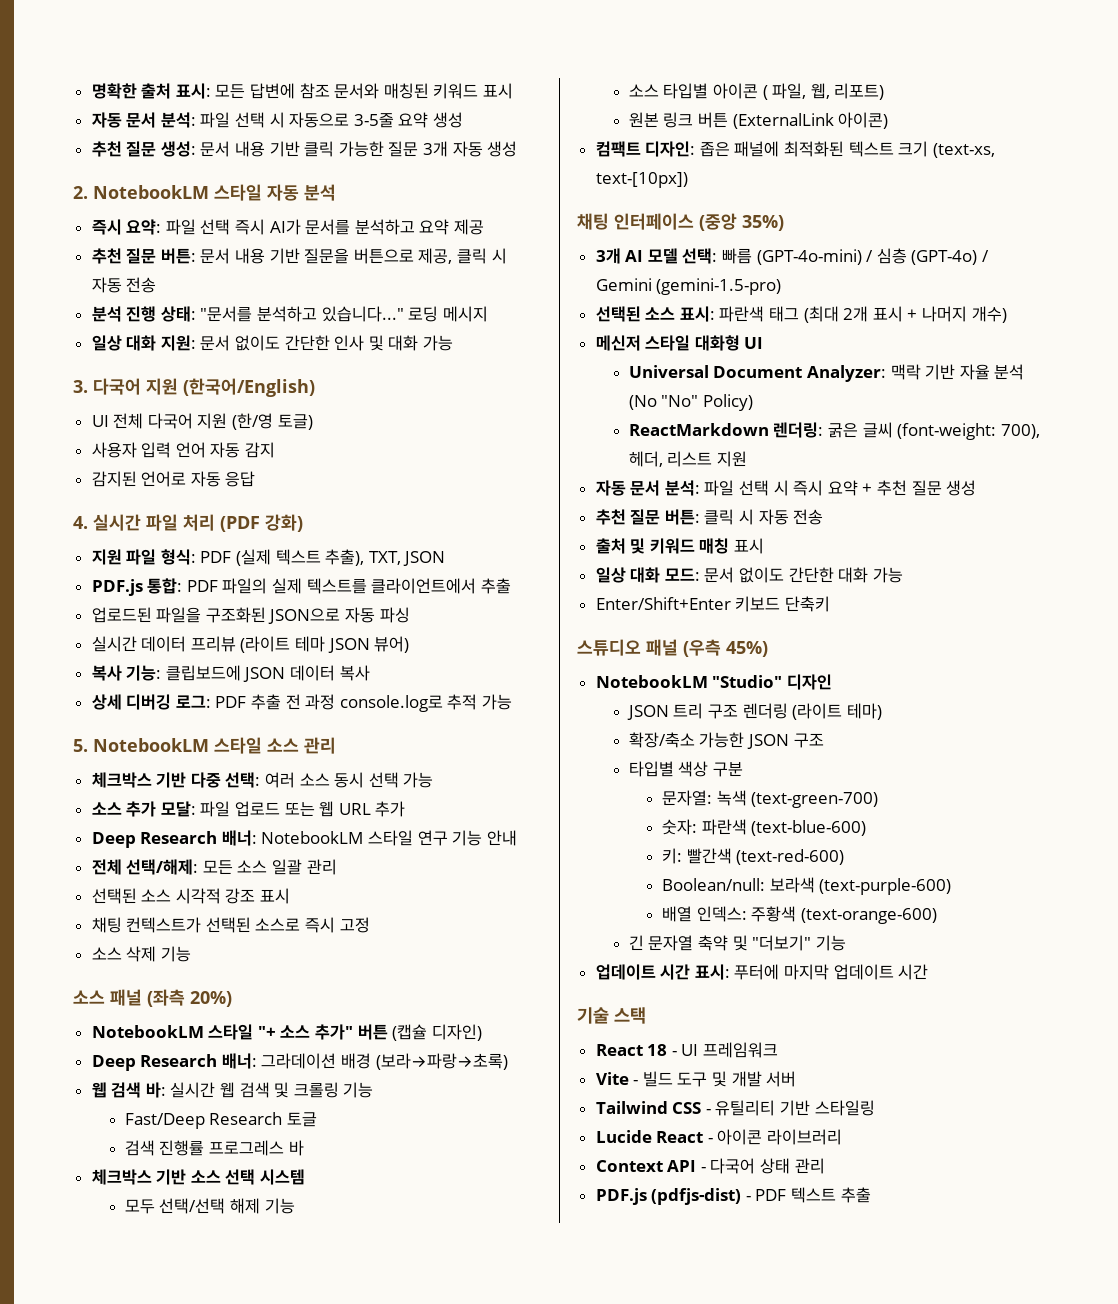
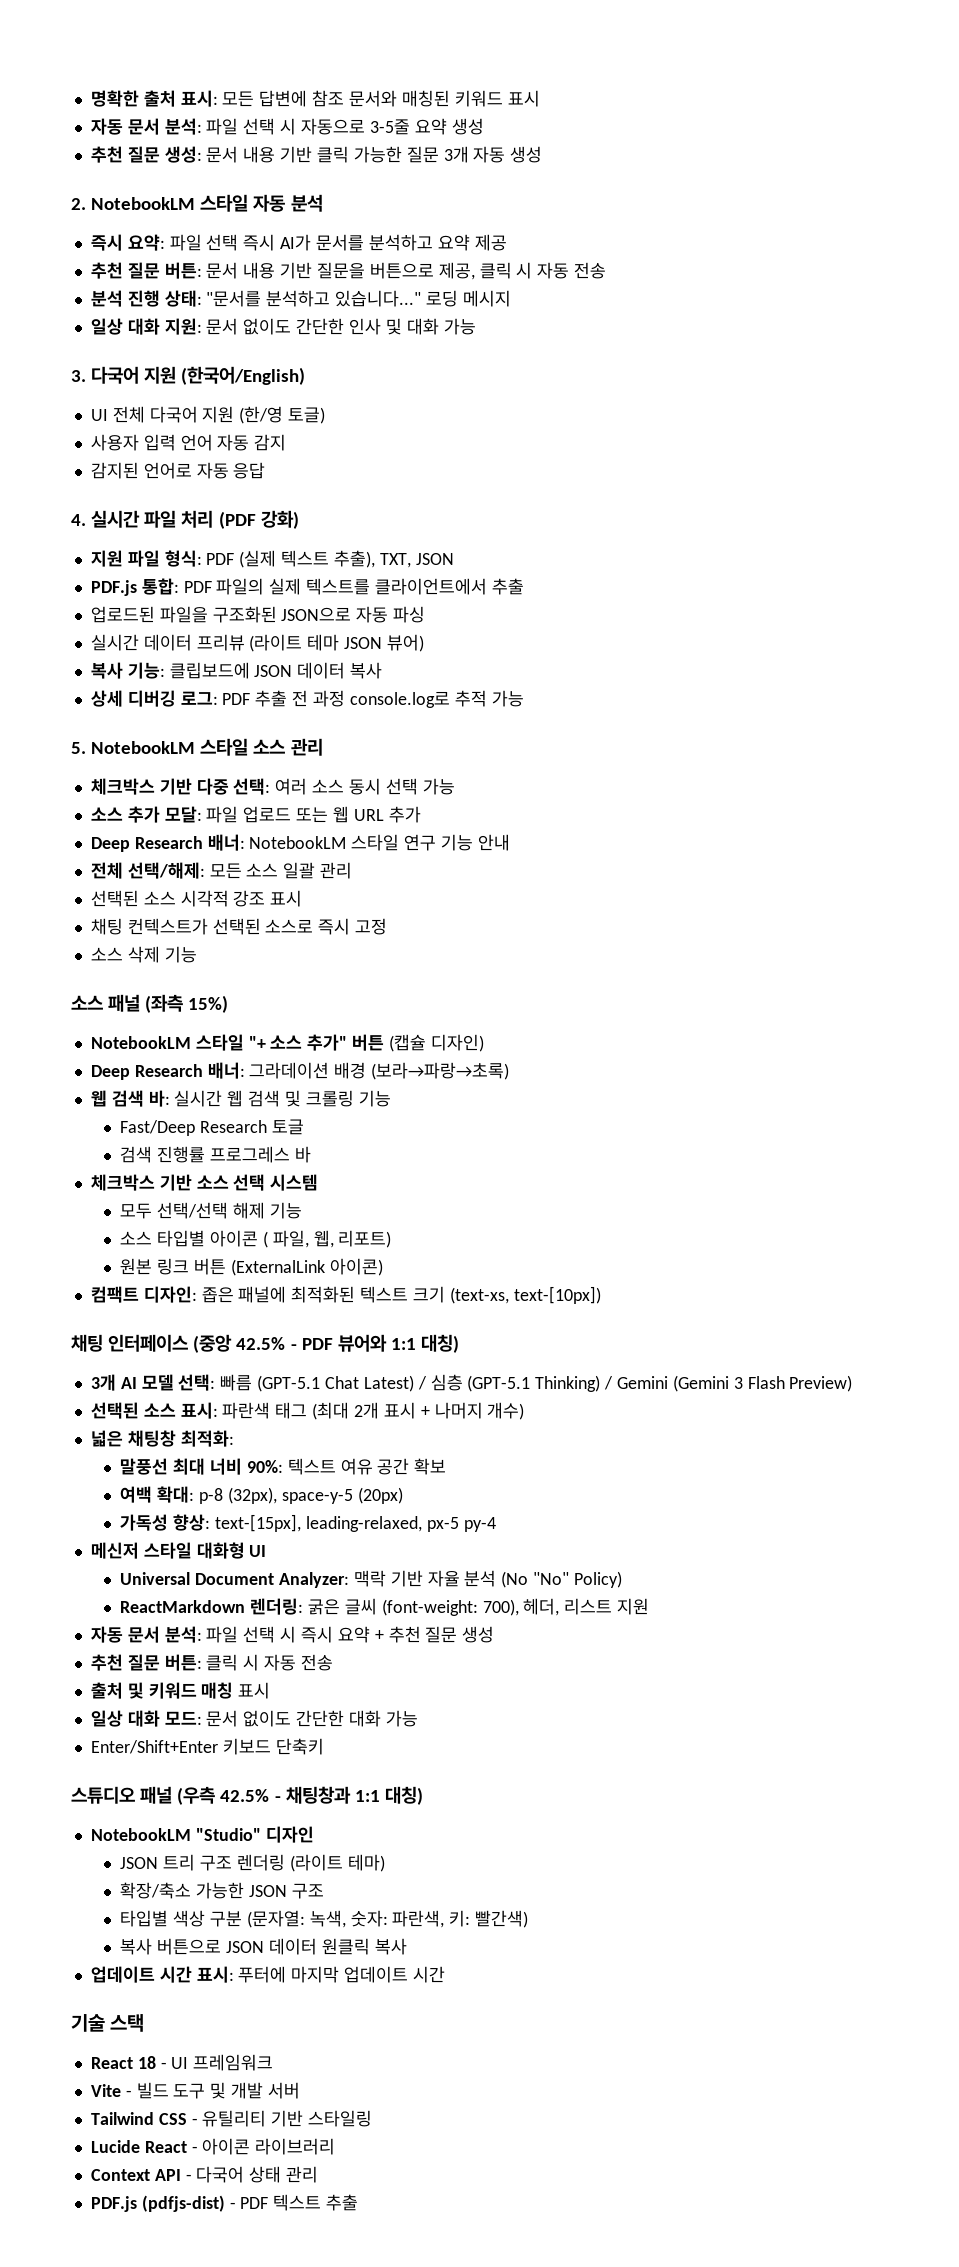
[190,991,232,1007] 20%) -> [188,995,229,1013] 15%)
[742,215,784,231] 35%) -> [236,1334,460,1353] 42.5% - PDF 뷰어와 1:1 대칭)
[756,248,990,265] [595,278,782,295] (GPT-4o-mini) / 심층 (GPT-4o) / Gemini (gemini-1.5-pro) -> [257,1374,853,1392] (GPT-5.1 Chat Latest) / 심층 (GPT-5.1 Thinking) / Gemini (Gemini 3 Flash Preview)
(1007, 314) none -> [90,1430,234,1447] [120,1458,447,1475] [120,1486,403,1504] [120,1514,496,1532] // 넓은 채팅창 최적화: // 말풍선 최대 너비 90%: 텍스트 여유 공간 확보 // 여백 확대: p-8 (32px), space-y-5 (20px) // 가독성 향상: text-[15px], leading-relaxed, px-5 py-4
[726,641,768,657] 45%) -> [220,1786,423,1805] 42.5% - 채팅창과 1:1 대칭)
[661,790,879,808] [661,819,867,836] [661,848,845,865] [661,877,952,895] [661,906,937,924] [628,935,846,951] // 문자열: 녹색 (text-green-700) // 숫자: 파란색 (text-blue-600) // 키: 빨간색 (text-red-600) // Boolean/null: 보라색 (text-purple-600) // 배열 인덱스: 주황색 (text-orange-600) // 긴 문자열 축약 및 "더보기" 기능 -> [246,1910,529,1928] [120,1938,407,1955] (문자열: 녹색, 숫자: 파란색, 키: 빨간색) // 복사 버튼으로 JSON 데이터 원클릭 복사

